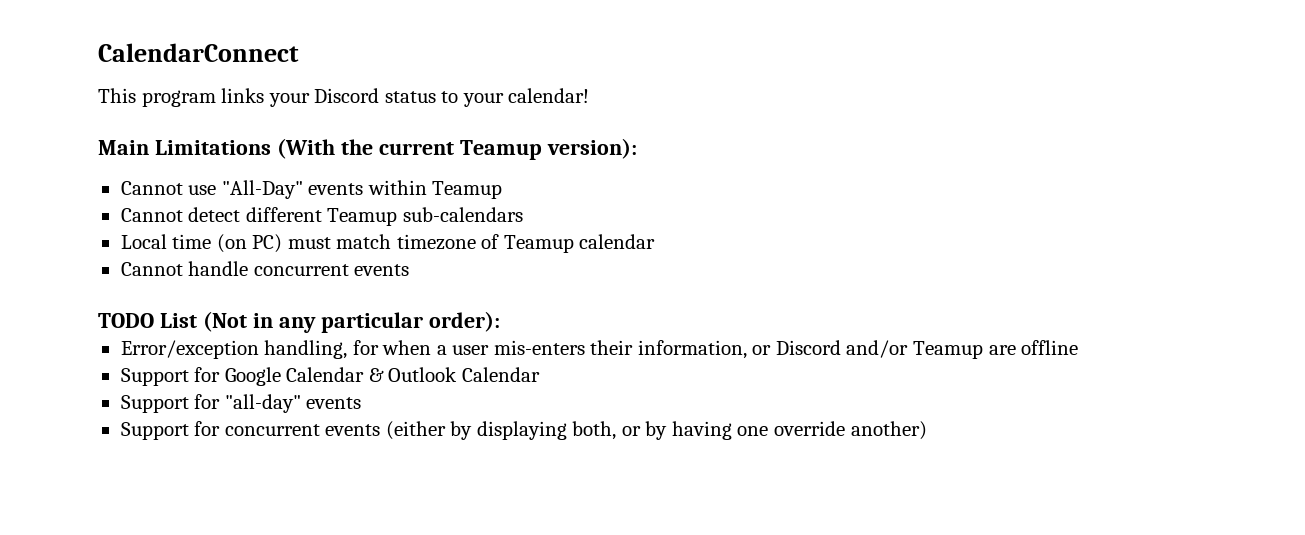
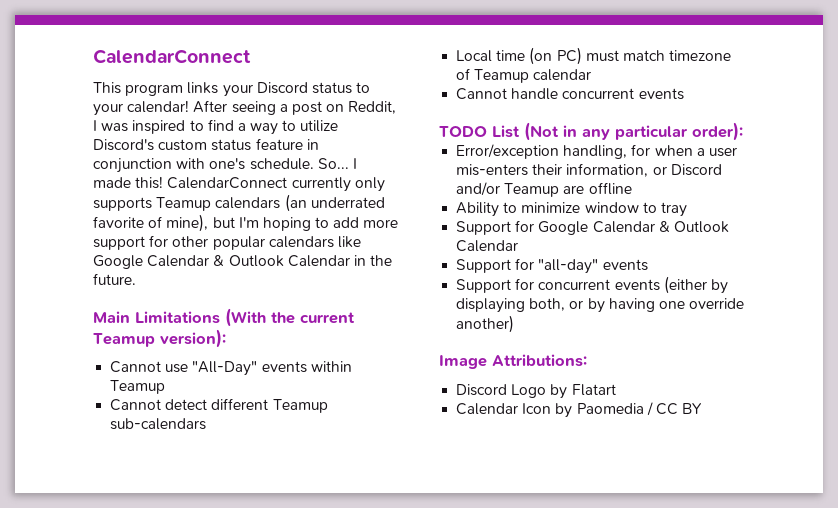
(590, 95) none -> [193,100,397,115] [93,119,339,135] [93,138,319,151] [93,158,357,173] [93,176,385,192] [93,194,385,212] [93,214,399,232] [93,235,361,250] [93,255,393,269] [93,273,136,285] After seeing a post on Reddit, I was inspired to find a way to utilize Discord's custom status feature in conjunction with one's schedule. So... I made this! CalendarConnect currently only supports Teamup calendars (an underrated favorite of mine), but I'm hoping to add more support for other popular calendars like Google Calendar & Outlook Calendar in the future.
(1079, 347) none -> [456,202,687,217] // Ability to minimize window to tray
(927, 430) none -> [439,354,587,369] [456,384,616,399] [456,402,703,418] // Image Attributions: // Discord Logo by Flatart // Calendar Icon by Paomedia / CC BY

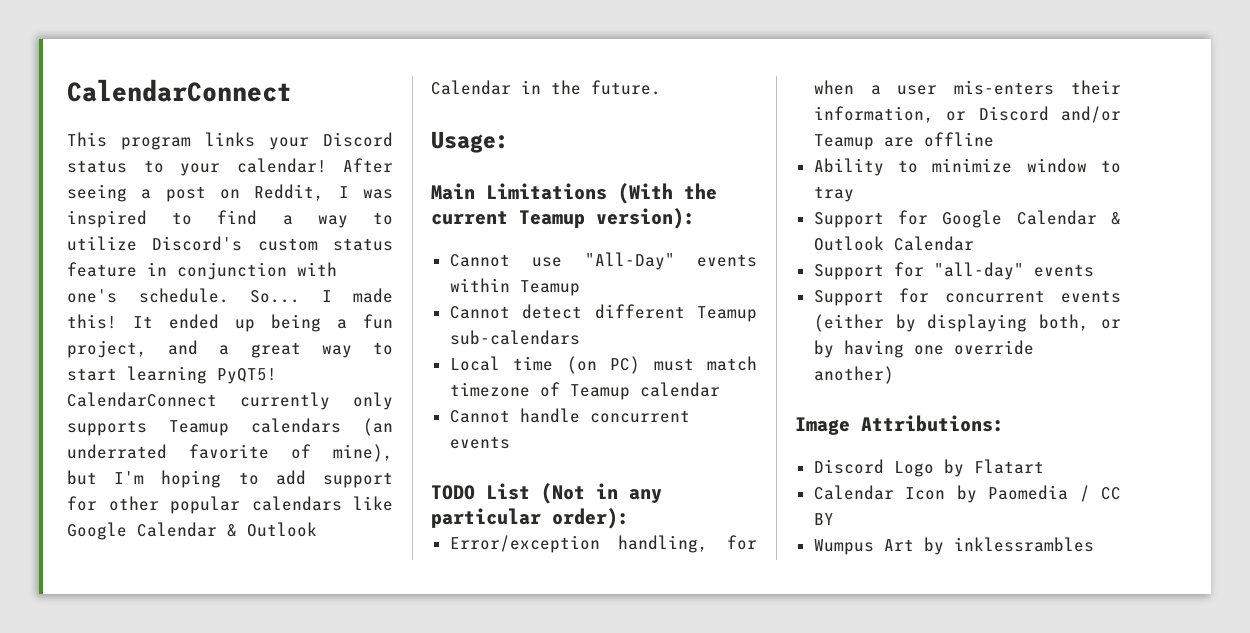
(164, 182) none -> [133,314,393,332] [67,340,393,358] [67,366,277,384] It ended up being a fun project, and a great way to start learning PyQT5!
[363,219,399,228] more -> (306, 477) none
(136, 279) none -> [431,131,509,153] // Usage:
(703, 408) none -> [813,537,1094,555] // Wumpus Art by inklessrambles

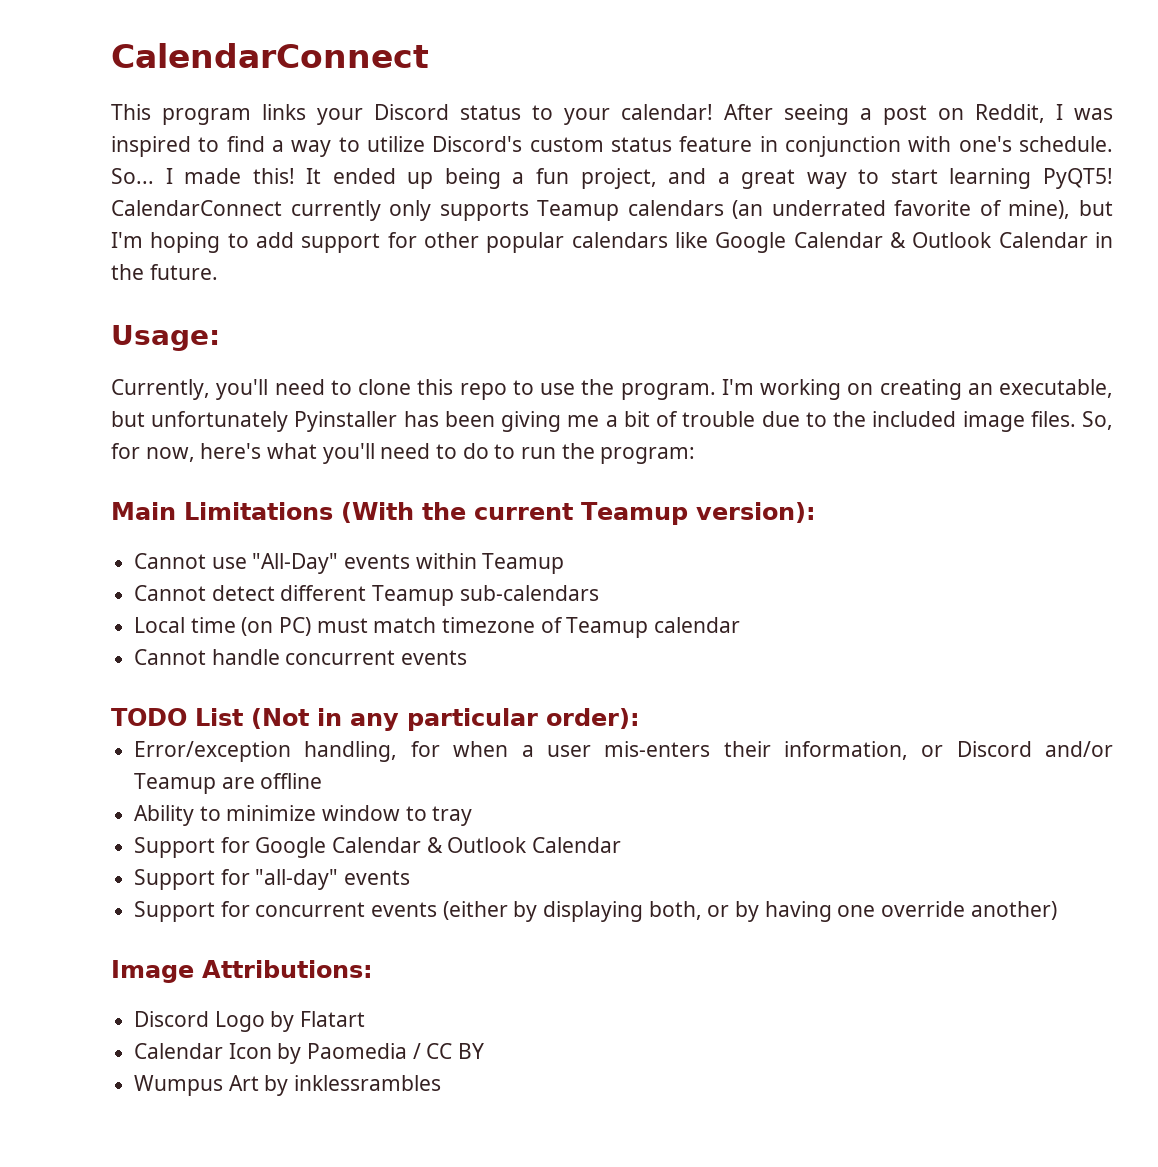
(509, 142) none -> [111,379,1113,400] [111,411,1114,432] [111,443,696,464] // Currently, you'll need to clone this repo to use the program. I'm working on creating an executable, but unfortunately Pyinstaller has been giving me a bit of trouble due to the included image files. So, for now, here's what you'll need to do to run the program:

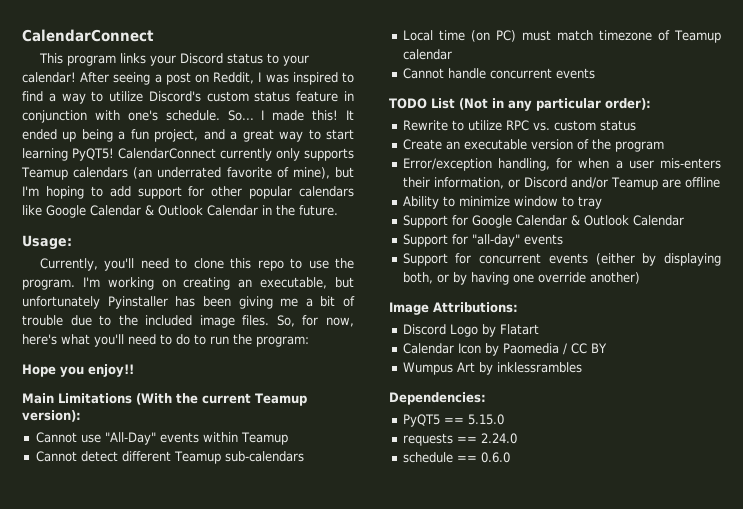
(696, 455) none -> [22,364,134,377] // Hope you enjoy!!
(640, 718) none -> [402,120,636,131] [402,139,664,152] // Rewrite to utilize RPC vs. custom status // Create an executable version of the program
(442, 1083) none -> [389,392,486,405] [402,414,504,427] [402,433,517,446] [402,452,510,463] // Dependencies: // PyQT5 == 5.15.0 // requests == 2.24.0 // schedule == 0.6.0

